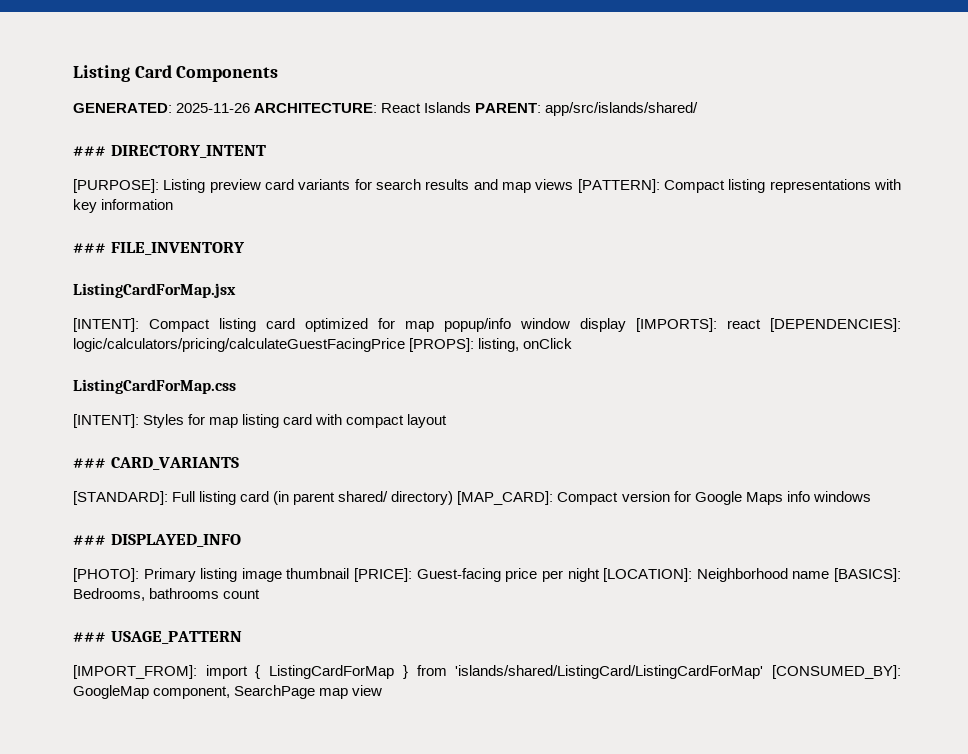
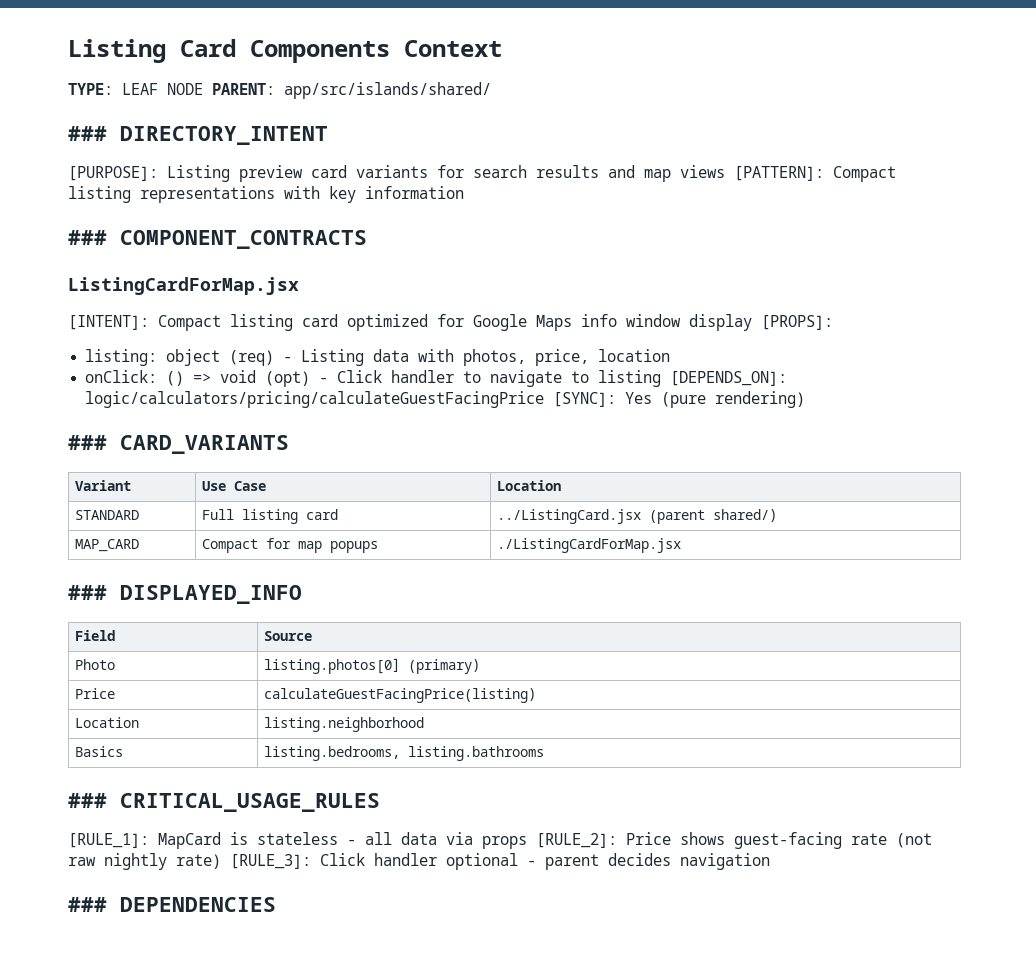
[73,102,472,113] // GENERATED: 2025-11-26 ARCHITECTURE: React Islands -> [404,40,502,57] [68,83,203,95] Context // TYPE: LEAF NODE
[110,242,245,255] FILE_INVENTORY -> [120,230,367,249] COMPONENT_CONTRACTS
[405,318,901,332] [73,338,573,352] [73,379,236,394] [73,414,448,428] [73,457,239,470] [73,491,871,505] [73,534,241,547] [73,568,902,582] [73,588,261,601] [73,631,242,644] [73,665,901,679] [73,685,383,699] map popup/info window display [IMPORTS]: react [DEPENDENCIES]: logic/calculators/pricing/calculateGuestFacingPrice [PROPS]: listing, onClick // ListingCardForMap.css // [INTENT]: Styles for map listing card with compact layout // ### CARD_VARIANTS // [STANDARD]: Full listing card (in parent shared/ directory) [MAP_CARD]: Compact version for Google Maps info windows // ### DISPLAYED_INFO // [PHOTO]: Primary listing image thumbnail [PRICE]: Guest-facing price per night [LOCATION]: Neighborhood name [BASICS]: Bedrooms, bathrooms count // ### USAGE_PATTERN // [IMPORT_FROM]: import { ListingCardForMap } from 'islands/shared/ListingCard/ListingCardForMap' [CONSUMED_BY]: GoogleMap component, SearchPage map view -> [473,314,833,331] [85,349,671,366] [85,370,788,387] [85,391,806,408] [68,435,289,454] [74,480,131,491] [201,481,266,491] [496,480,561,491] [74,510,139,520] [201,509,338,524] [496,509,777,524] [74,539,139,552] [201,538,378,553] [496,538,681,553] [68,585,302,604] [74,630,115,641] [263,631,312,641] [74,659,115,670] [263,658,480,674] [74,688,115,699] [263,688,536,703] [74,717,139,728] [263,717,424,732] [74,746,123,757] [263,746,544,761] [68,793,380,812] [68,832,932,849] [68,853,770,870] [68,897,276,912] Google Maps info window display [PROPS]: // listing: object (req) - Listing data with photos, price, location // onClick: () => void (opt) - Click handler to navigate to listing [DEPENDS_ON]: logic/calculators/pricing/calculateGuestFacingPrice [SYNC]: Yes (pure rendering) // ### CARD_VARIANTS // Variant | Use Case | Location // STANDARD | Full listing card | ../ListingCard.jsx (parent shared/) // MAP_CARD | Compact for map popups | ./ListingCardForMap.jsx // ### DISPLAYED_INFO // Field | Source // Photo | listing.photos[0] (primary) // Price | calculateGuestFacingPrice(listing) // Location | listing.neighborhood // Basics | listing.bedrooms, listing.bathrooms // ### CRITICAL_USAGE_RULES // [RULE_1]: MapCard is stateless - all data via props [RULE_2]: Price shows guest-facing rate (not raw nightly rate) [RULE_3]: Click handler optional - parent decides navigation // ### DEPENDENCIES

